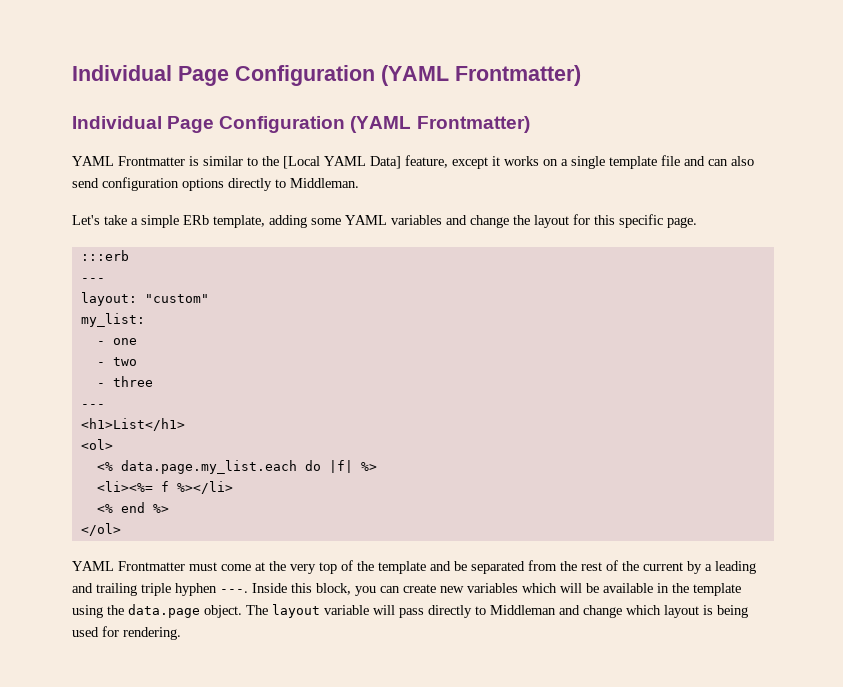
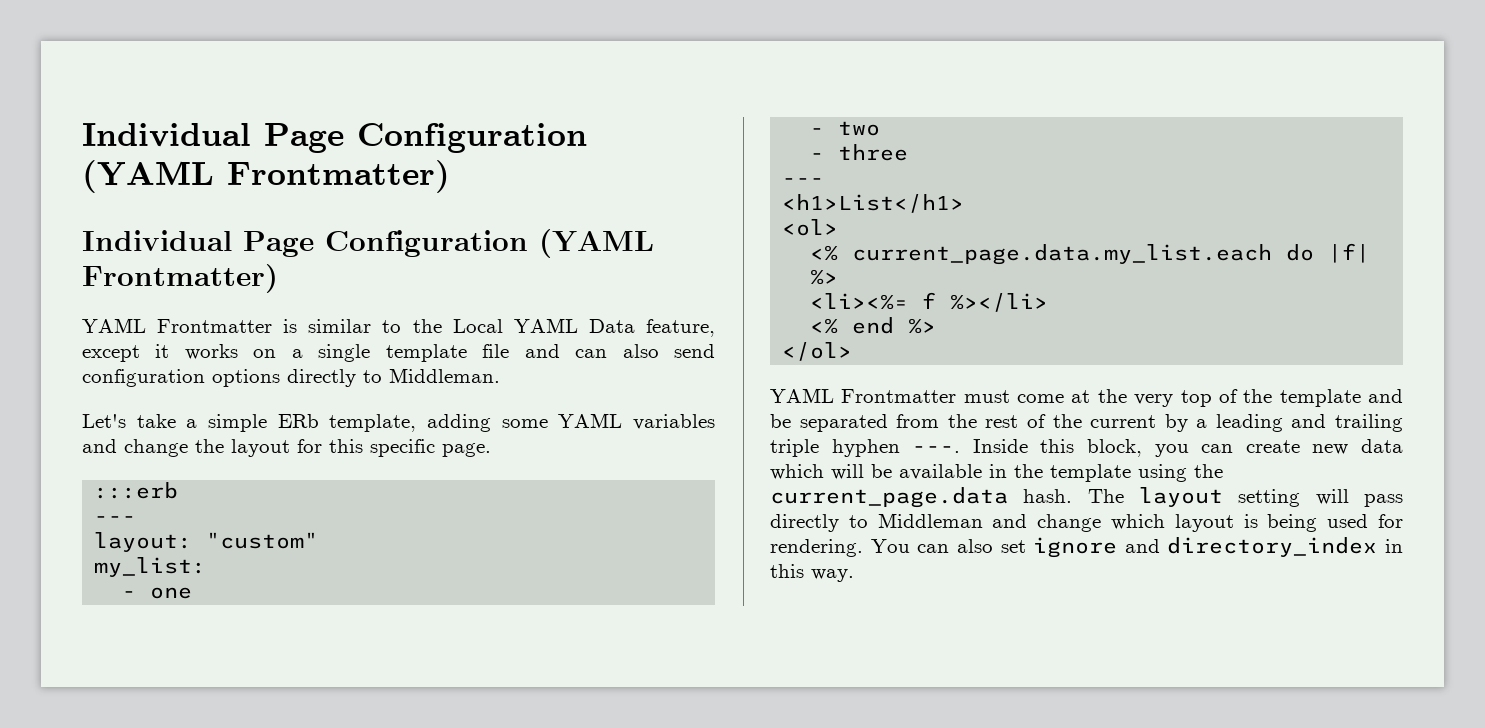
[283,156,401,169] [Local YAML Data] -> [452,318,635,333] Local YAML Data
[120,460,297,474] data.page.my_list.each -> [852,244,1273,265] current_page.data.my_list.each
[467,583,518,593] variables -> [1361,439,1403,453] data
[128,604,242,618] data.page object. -> [770,487,1073,508] current_page.data hash.
[324,605,369,615] variable -> [1238,489,1301,507] setting
(181, 633) none -> [870,537,1403,558] [770,564,854,582] You can also set ignore and directory_index in this way.

